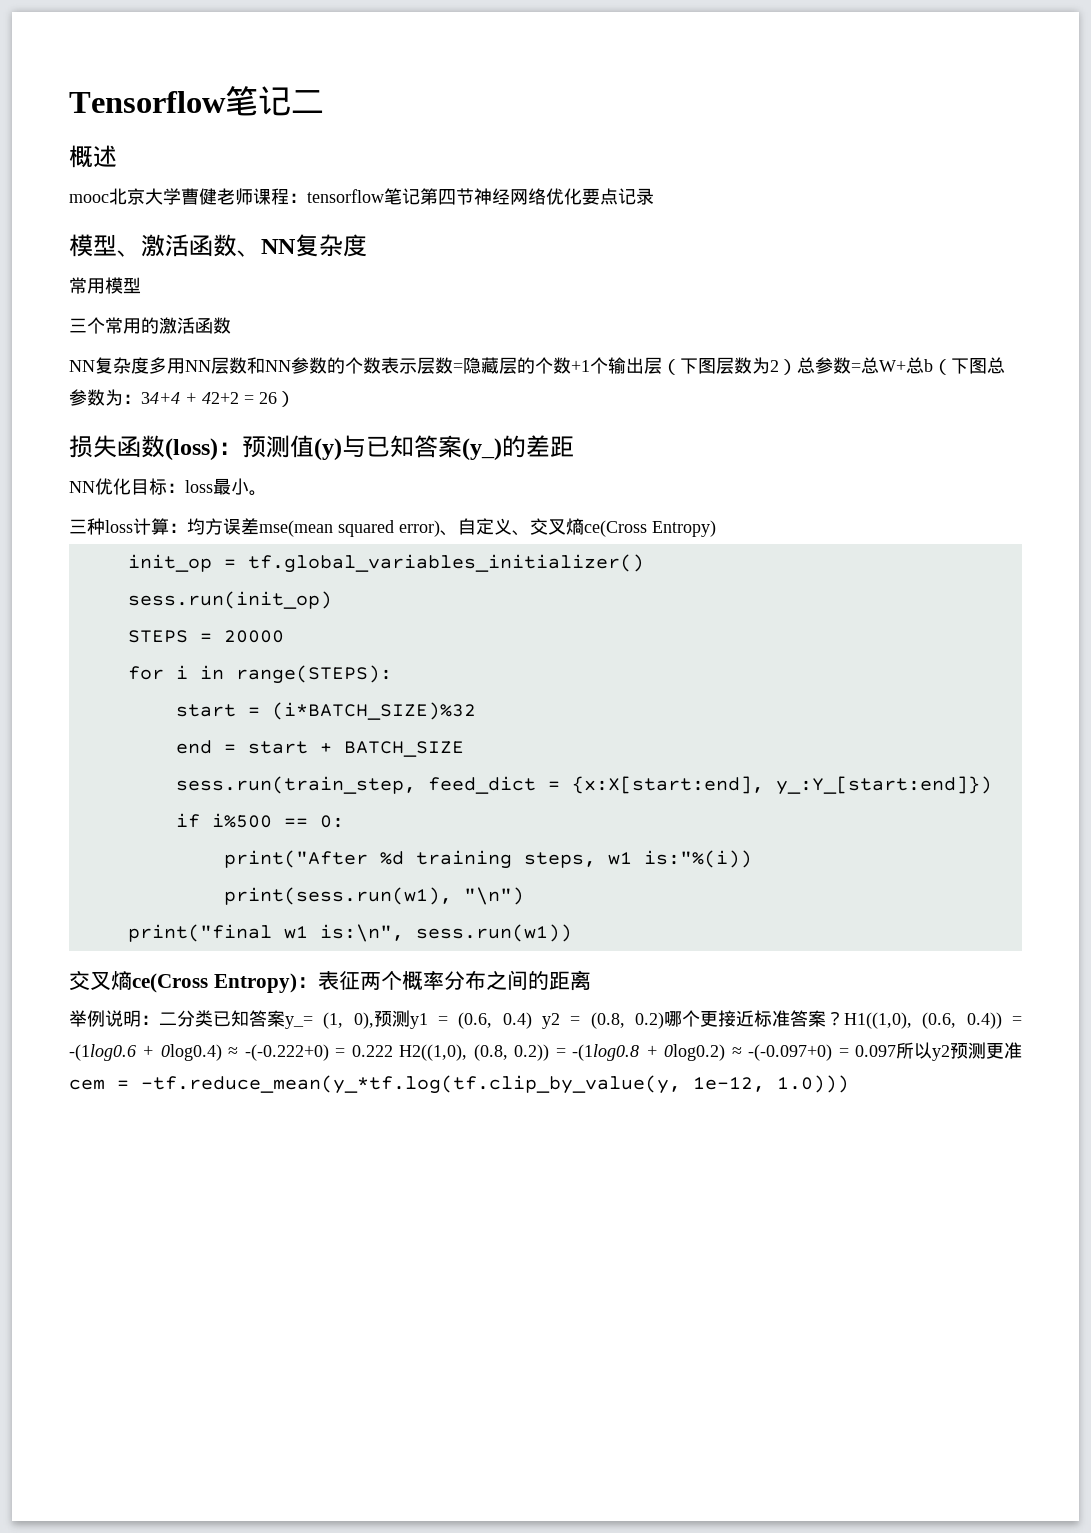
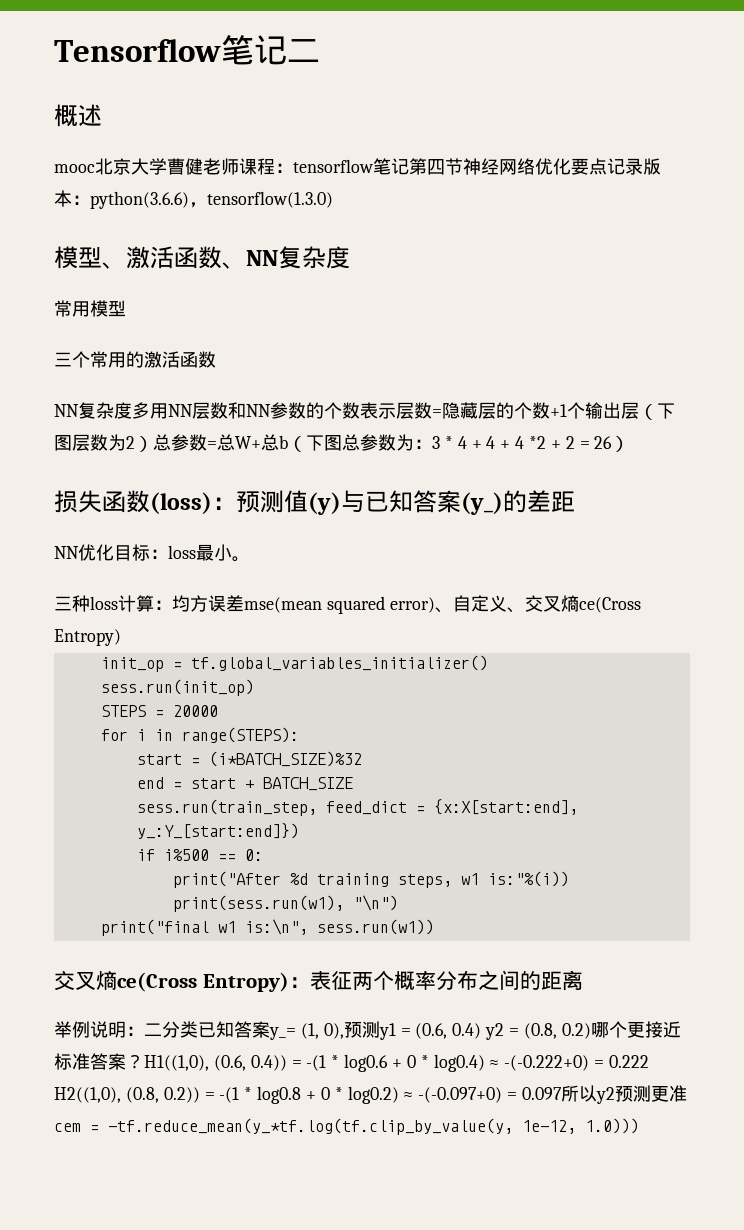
(654, 196) none -> [643,158,661,175] [54,190,333,209] 版本：python(3.6.6)，tensorflow(1.3.0)
[141,392,239,404] 34+4 + 42+2 -> [432,436,575,449] 3 * 4 + 4 + 4 *2 + 2
[69,1044,222,1061] -(1log0.6 + 0log0.4) -> [306,1054,485,1072] -(1 * log0.6 + 0 * log0.4)
[572,1044,726,1061] -(1log0.8 + 0log0.2) -> [219,1086,399,1104] -(1 * log0.8 + 0 * log0.2)

